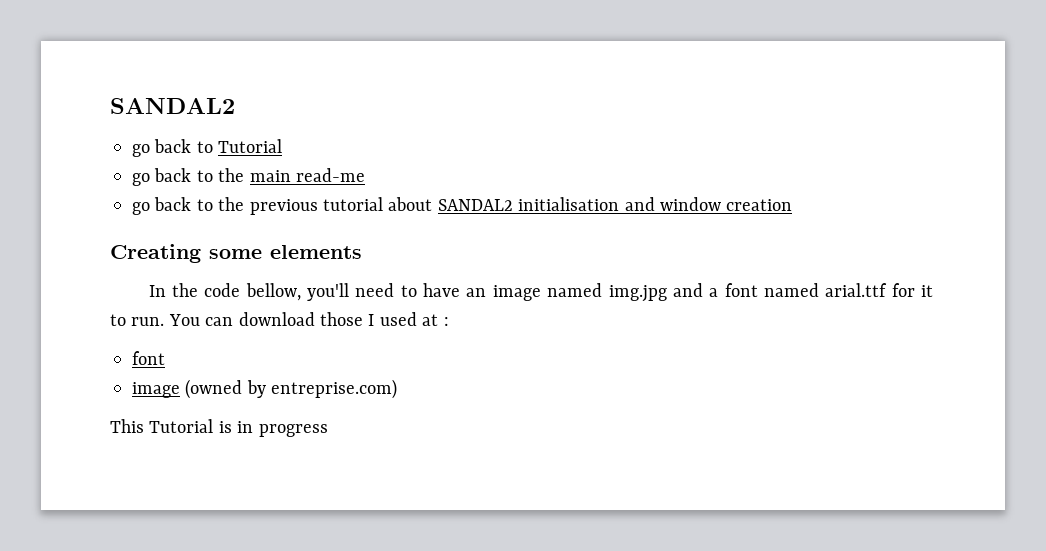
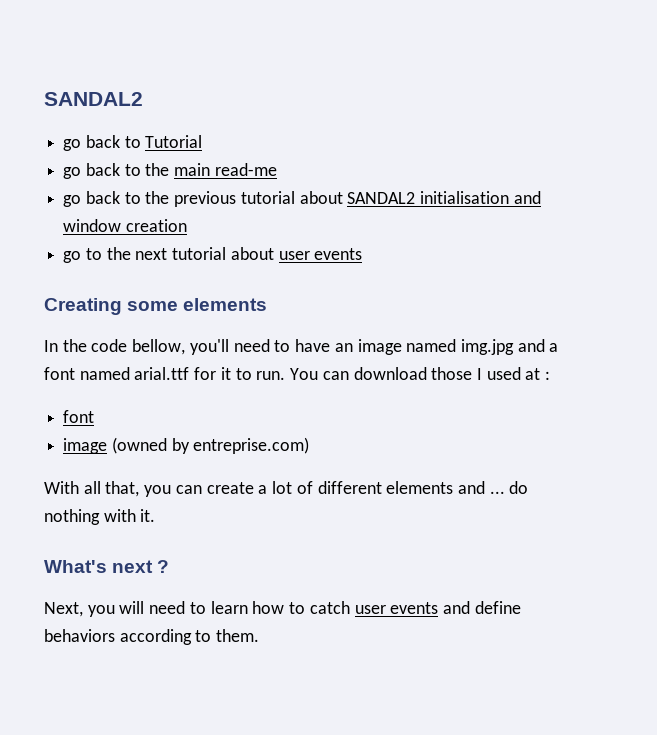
(793, 205) none -> [63,247,363,263] // go to the next tutorial about user events
[110,419,328,437] This Tutorial is in progress -> [44,481,529,497] [44,509,156,525] [44,560,170,573] [44,601,521,617] [44,629,260,645] With all that, you can create a lot of different elements and ... do nothing with it. // What's next ? // Next, you will need to learn how to catch user events and define behaviors according to them.

